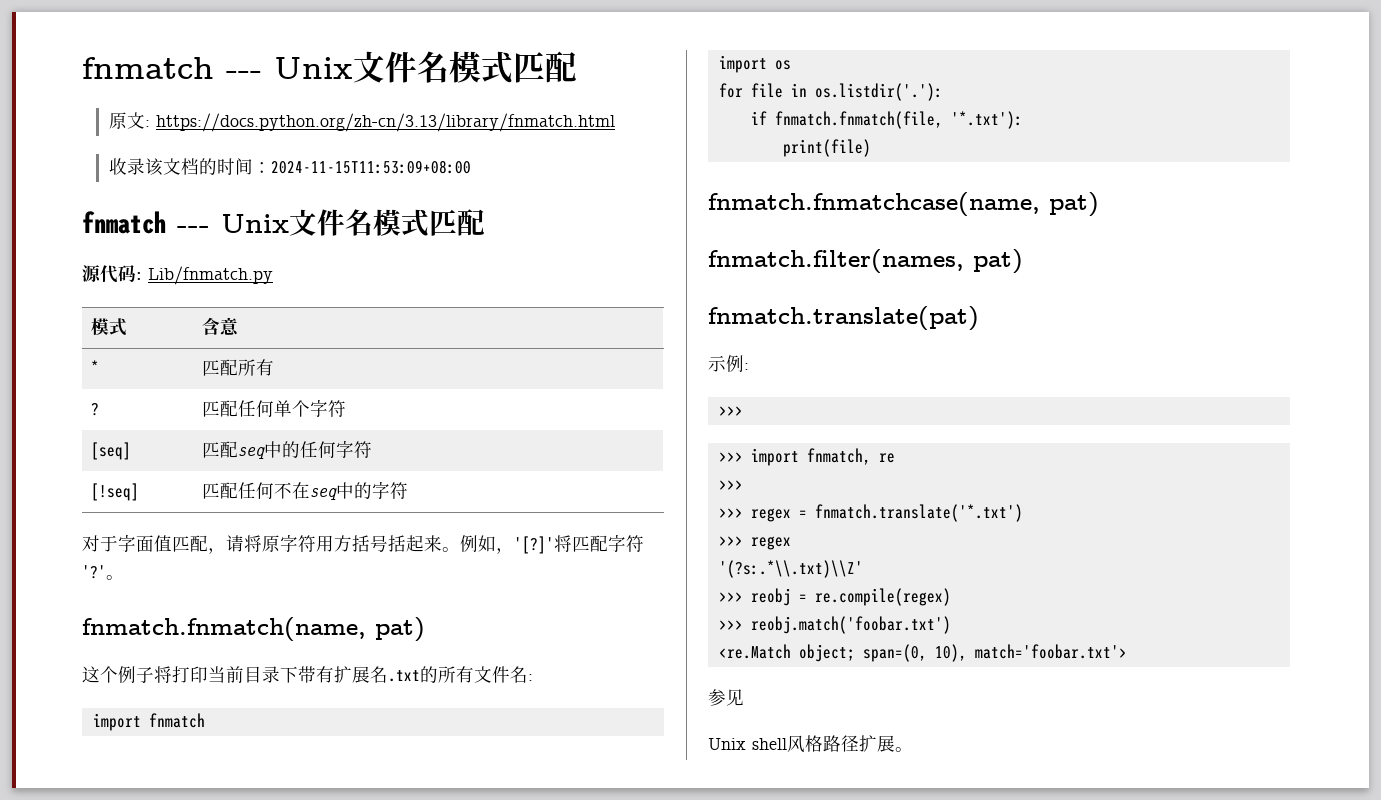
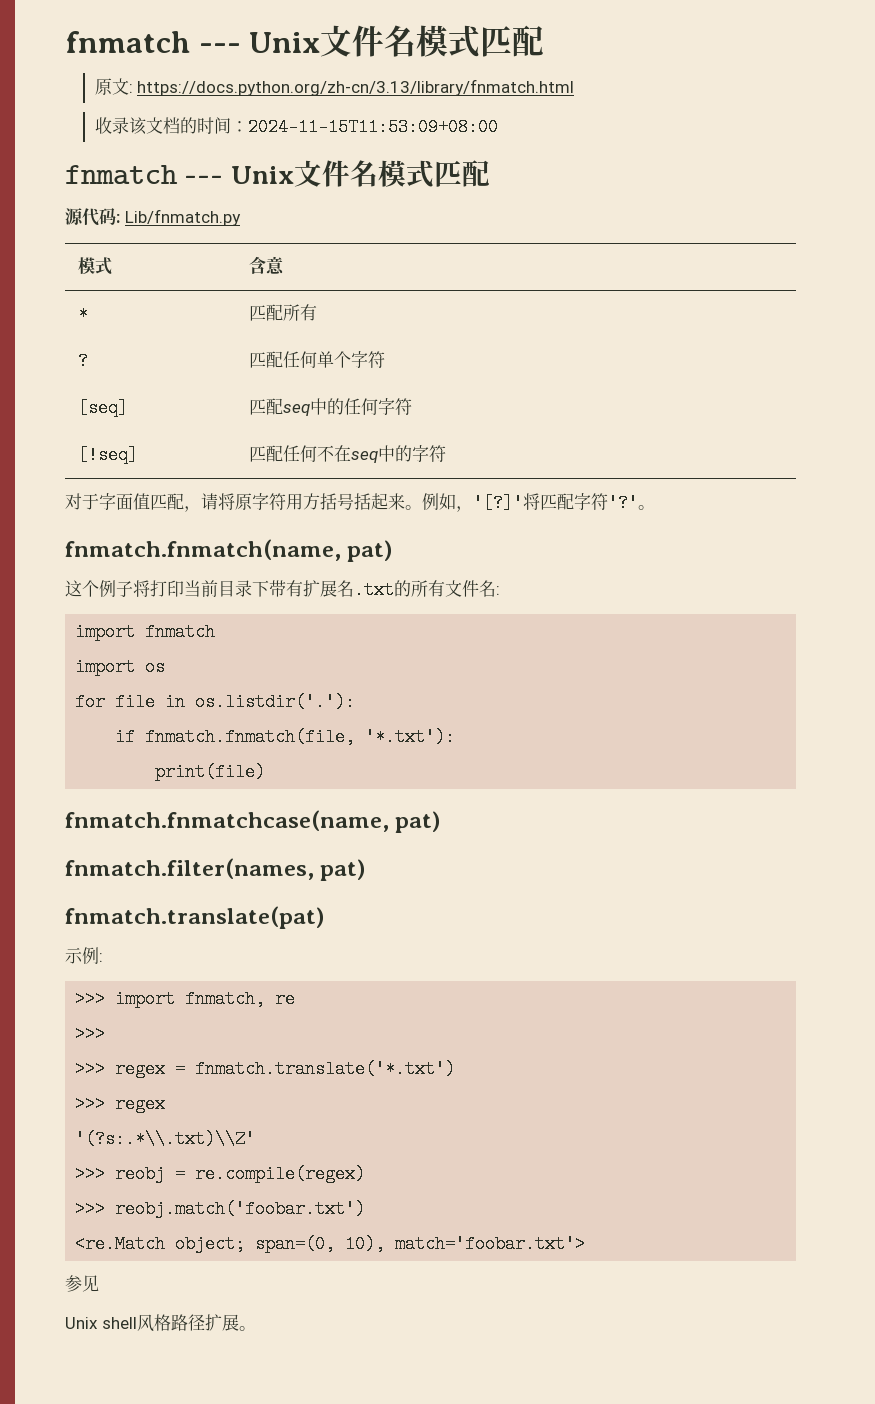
[718,452,743,462] // >>> -> (106, 999) none

